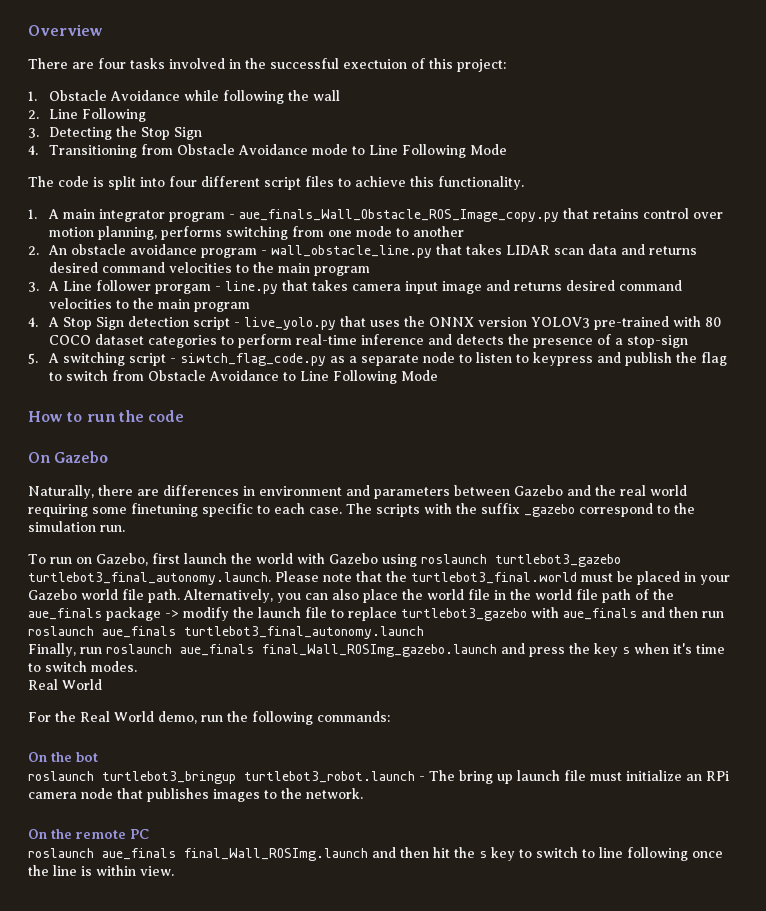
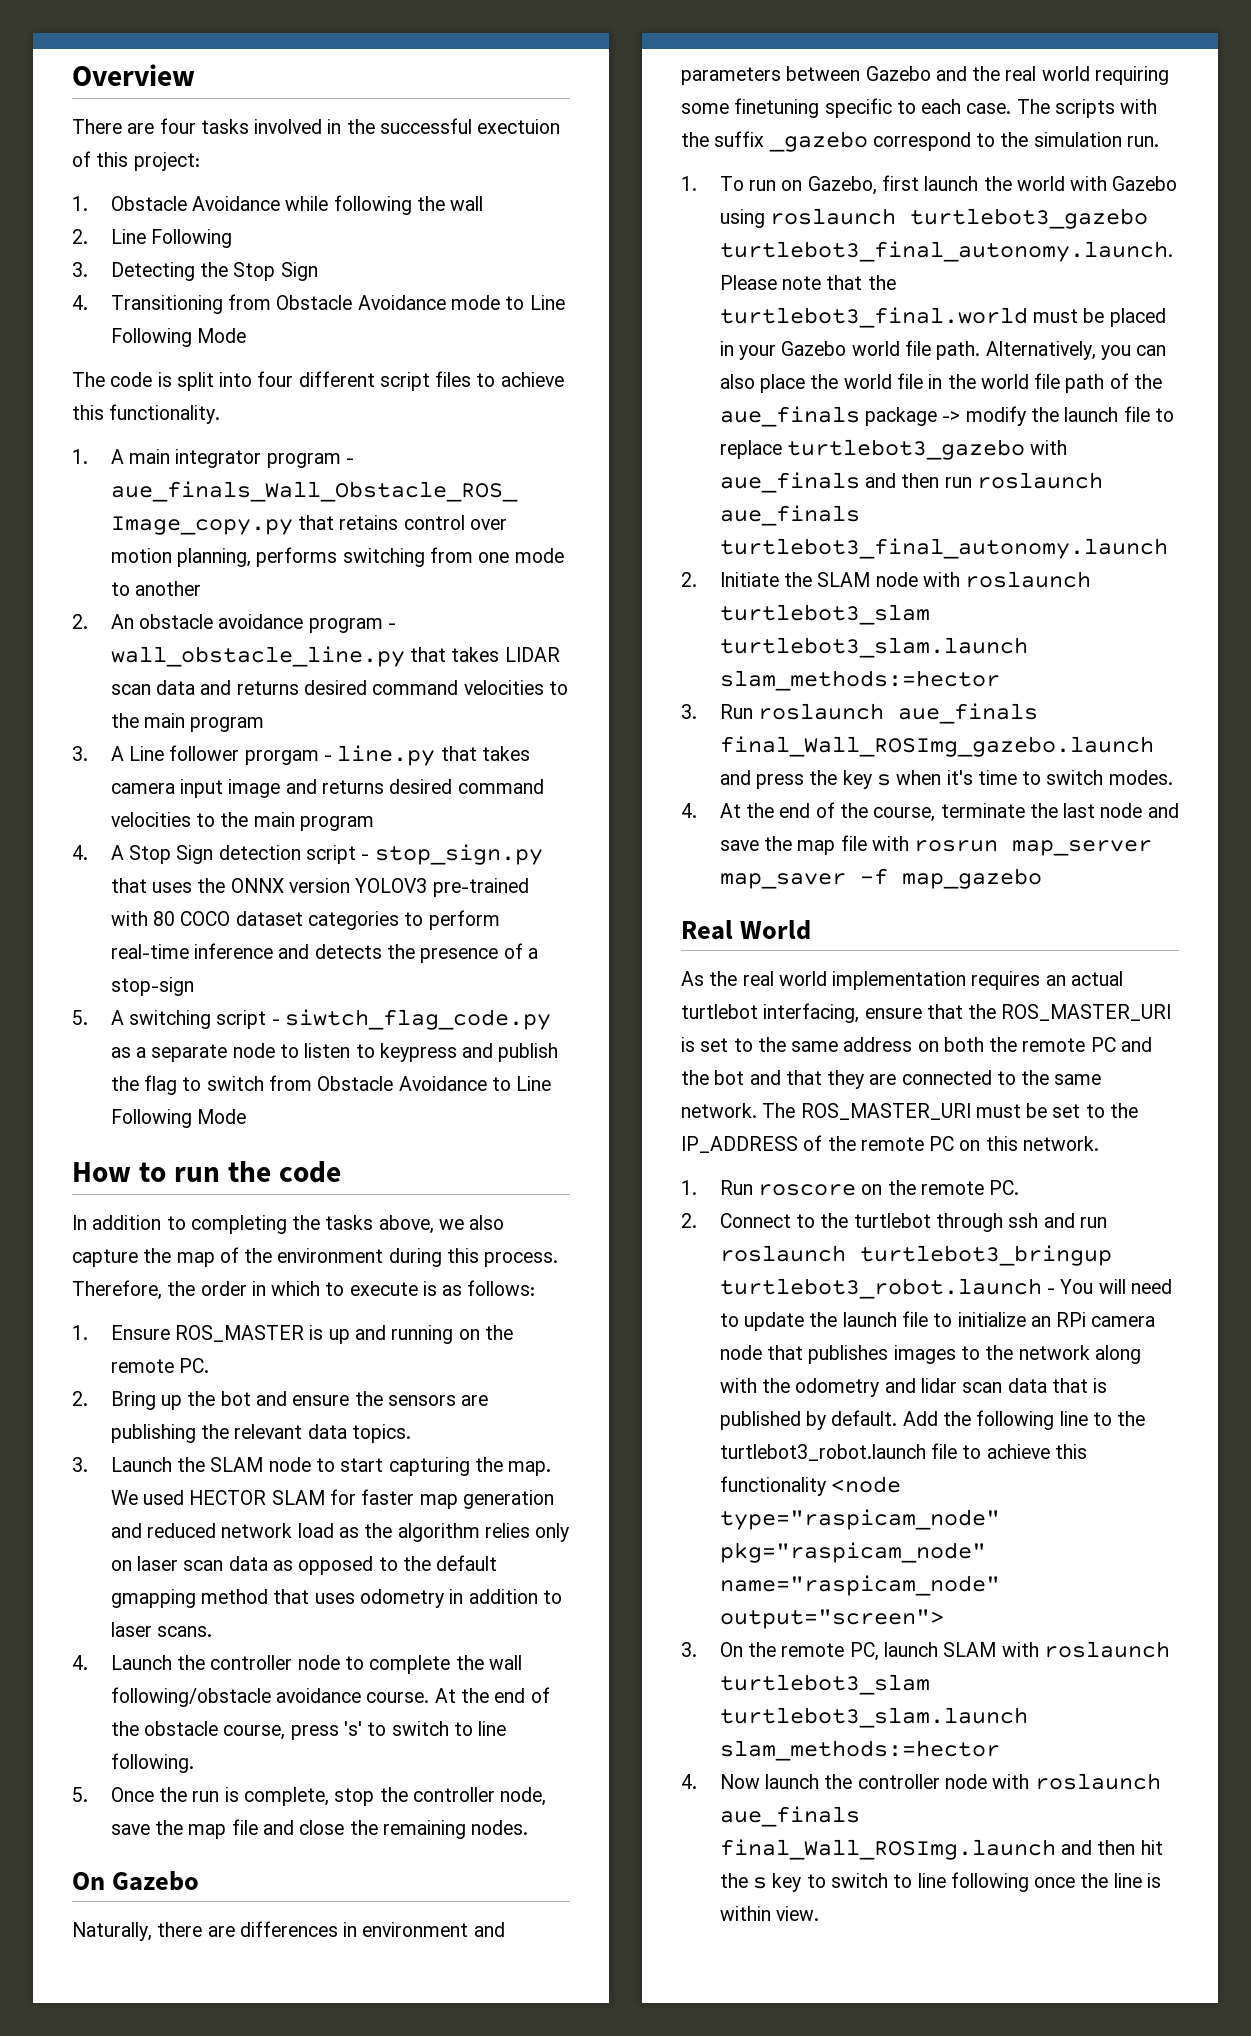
[243,317,336,330] live_yolo.py -> [374,844,543,865] stop_sign.py
(185, 416) none -> [72,1215,505,1234] [72,1247,559,1267] [72,1280,536,1300] [72,1325,513,1344] [110,1358,210,1373] [72,1391,489,1410] [110,1424,412,1443] [72,1457,552,1476] [110,1489,554,1509] [110,1523,570,1542] [110,1555,498,1575] [110,1589,562,1608] [110,1622,213,1637] [72,1655,522,1674] [110,1687,550,1707] [110,1721,507,1740] [110,1753,194,1773] [72,1787,547,1806] [110,1819,529,1839] // In addition to completing the tasks above, we also capture the map of the environment during this process. Therefore, the order in which to execute is as follows: // 1. Ensure ROS_MASTER is up and running on the remote PC. // 2. Bring up the bot and ensure the sensors are publishing the relevant data topics. // 3. Launch the SLAM node to start capturing the map. We used HECTOR SLAM for faster map generation and reduced network load as the algorithm relies only on laser scan data as opposed to the default gmapping method that uses odometry in addition to laser scans. // 4. Launch the controller node to complete the wall following/obstacle avoidance course. At the end of the obstacle course, press 's' to switch to line following. // 5. Once the run is complete, stop the controller node, save the map file and close the remaining nodes.
(125, 528) none -> [681,176,697,191] 1.
[28,643,102,657] Finally, run -> [681,571,1092,588] [719,604,930,625] [719,637,1028,658] [719,670,1000,691] [681,704,753,719] 2. Initiate the SLAM node with roslaunch turtlebot3_slam turtlebot3_slam.launch slam_methods:=hector // 3. Run
[28,679,102,690] [28,711,390,725] [28,752,98,762] [28,770,622,784] Real World // For the Real World demo, run the following commands: // On the bot // roslaunch turtlebot3_bringup turtlebot3_robot.launch - The bring up launch file must -> [681,802,1179,822] [719,835,1153,856] [719,868,1042,889] [681,920,812,940] [681,971,1123,990] [681,1003,1172,1023] [681,1037,1152,1052] [681,1070,1102,1089] [681,1103,1138,1120] [681,1135,1099,1153] [681,1180,1020,1196] [681,1213,1107,1232] [719,1245,1112,1266] [719,1278,1173,1299] [719,1311,953,1331] 4. At the end of the course, terminate the last node and save the map file with rosrun map_server map_saver -f map_gazebo // Real World // As the real world implementation requires an actual turtlebot interfacing, ensure that the ROS_MASTER_URI is set to the same address on both the remote PC and the bot and that they are connected to the same network. The ROS_MASTER_URI must be set to the IP_ADDRESS of the remote PC on this network. // 1. Run roscore on the remote PC. // 2. Connect to the turtlebot through ssh and run roslaunch turtlebot3_bringup turtlebot3_robot.launch - You will need to update the launch file to
[306,788,363,799] [28,829,149,839] network. // On the remote PC // -> [1018,1345,1141,1364] [719,1378,1108,1397] [719,1410,1146,1430] [719,1443,1088,1461] [719,1476,902,1496] [719,1509,1000,1530] [719,1542,986,1563] [719,1575,1000,1596] [719,1609,944,1629] [681,1641,1170,1661] [719,1674,930,1695] [719,1707,1028,1728] [719,1740,1000,1761] [681,1774,1030,1789] network along with the odometry and lidar scan data that is published by default. Add the following line to the turtlebot3_robot.launch file to achieve this functionality <node type="raspicam_node" pkg="raspicam_node" name="raspicam_node" output="screen"> // 3. On the remote PC, launch SLAM with roslaunch turtlebot3_slam turtlebot3_slam.launch slam_methods:=hector // 4. Now launch the controller node with

